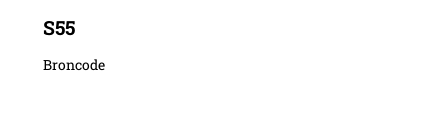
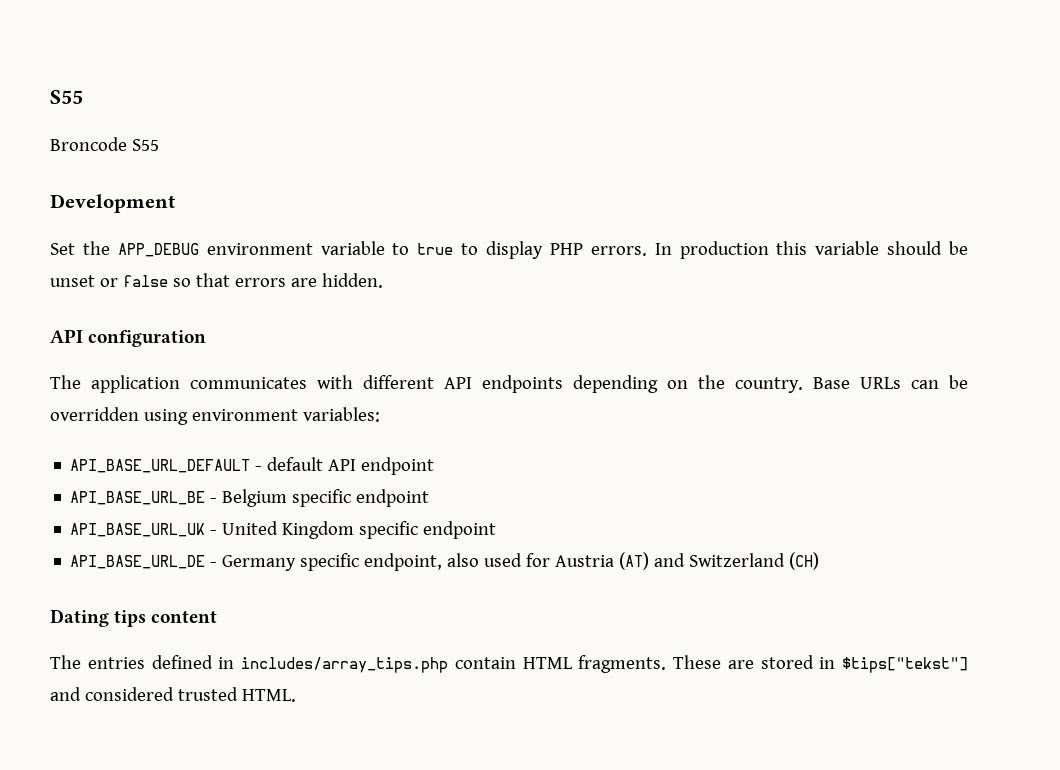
(105, 65) none -> [131,139,159,151] [50,194,175,213] [50,241,968,259] [50,273,383,288] [50,329,207,347] [50,375,968,393] [50,407,380,425] [70,457,435,475] [70,489,430,507] [70,521,497,539] [70,552,820,571] [50,609,218,627] [50,655,968,673] [50,687,296,702] S55 // Development // Set the APP_DEBUG environment variable to true to display PHP errors. In production this variable should be unset or false so that errors are hidden. // API configuration // The application communicates with different API endpoints depending on the country. Base URLs can be overridden using environment variables: // API_BASE_URL_DEFAULT - default API endpoint // API_BASE_URL_BE - Belgium specific endpoint // API_BASE_URL_UK - United Kingdom specific endpoint // API_BASE_URL_DE - Germany specific endpoint, also used for Austria (AT) and Switzerland (CH) // Dating tips content // The entries defined in includes/array_tips.php contain HTML fragments. These are stored in $tips["tekst"] and considered trusted HTML.

